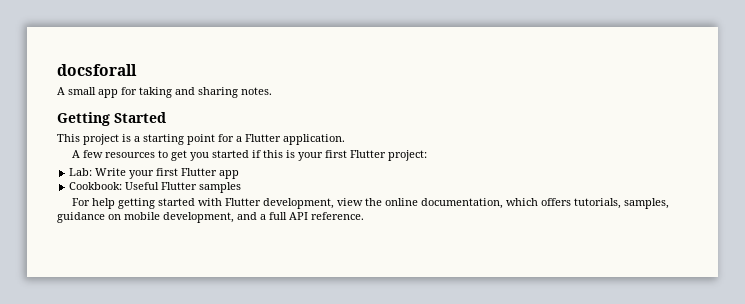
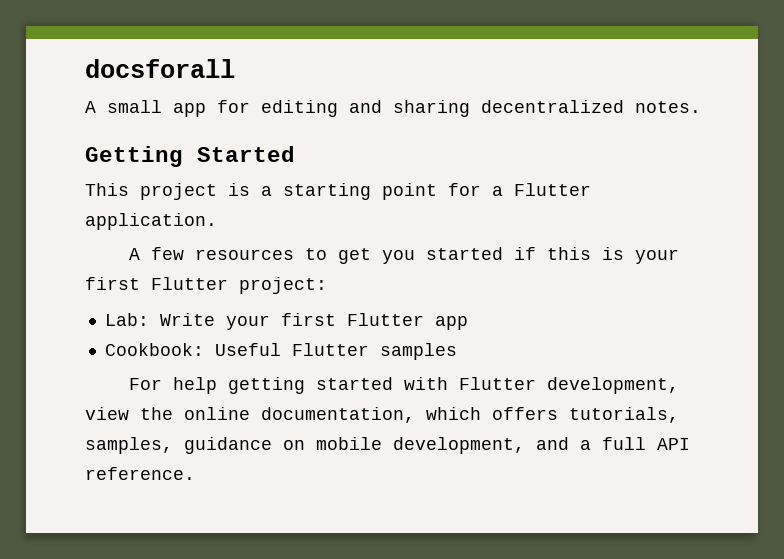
[139,87,172,98] taking -> [261,100,338,117] editing
(238, 92) none -> [481,100,624,113] decentralized

